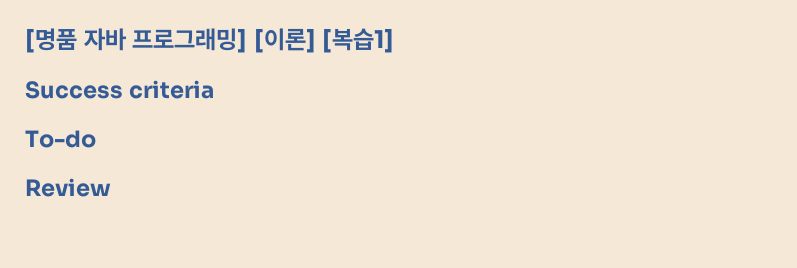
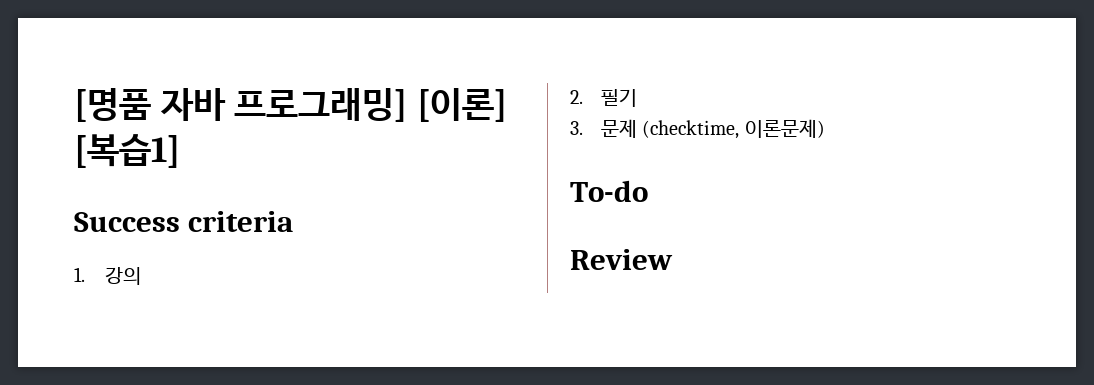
(215, 89) none -> [74,267,141,285] [570,89,637,107] [570,119,825,139] // 1. 강의 // 2. 필기 // 3. 문제 (checktime, 이론문제)

